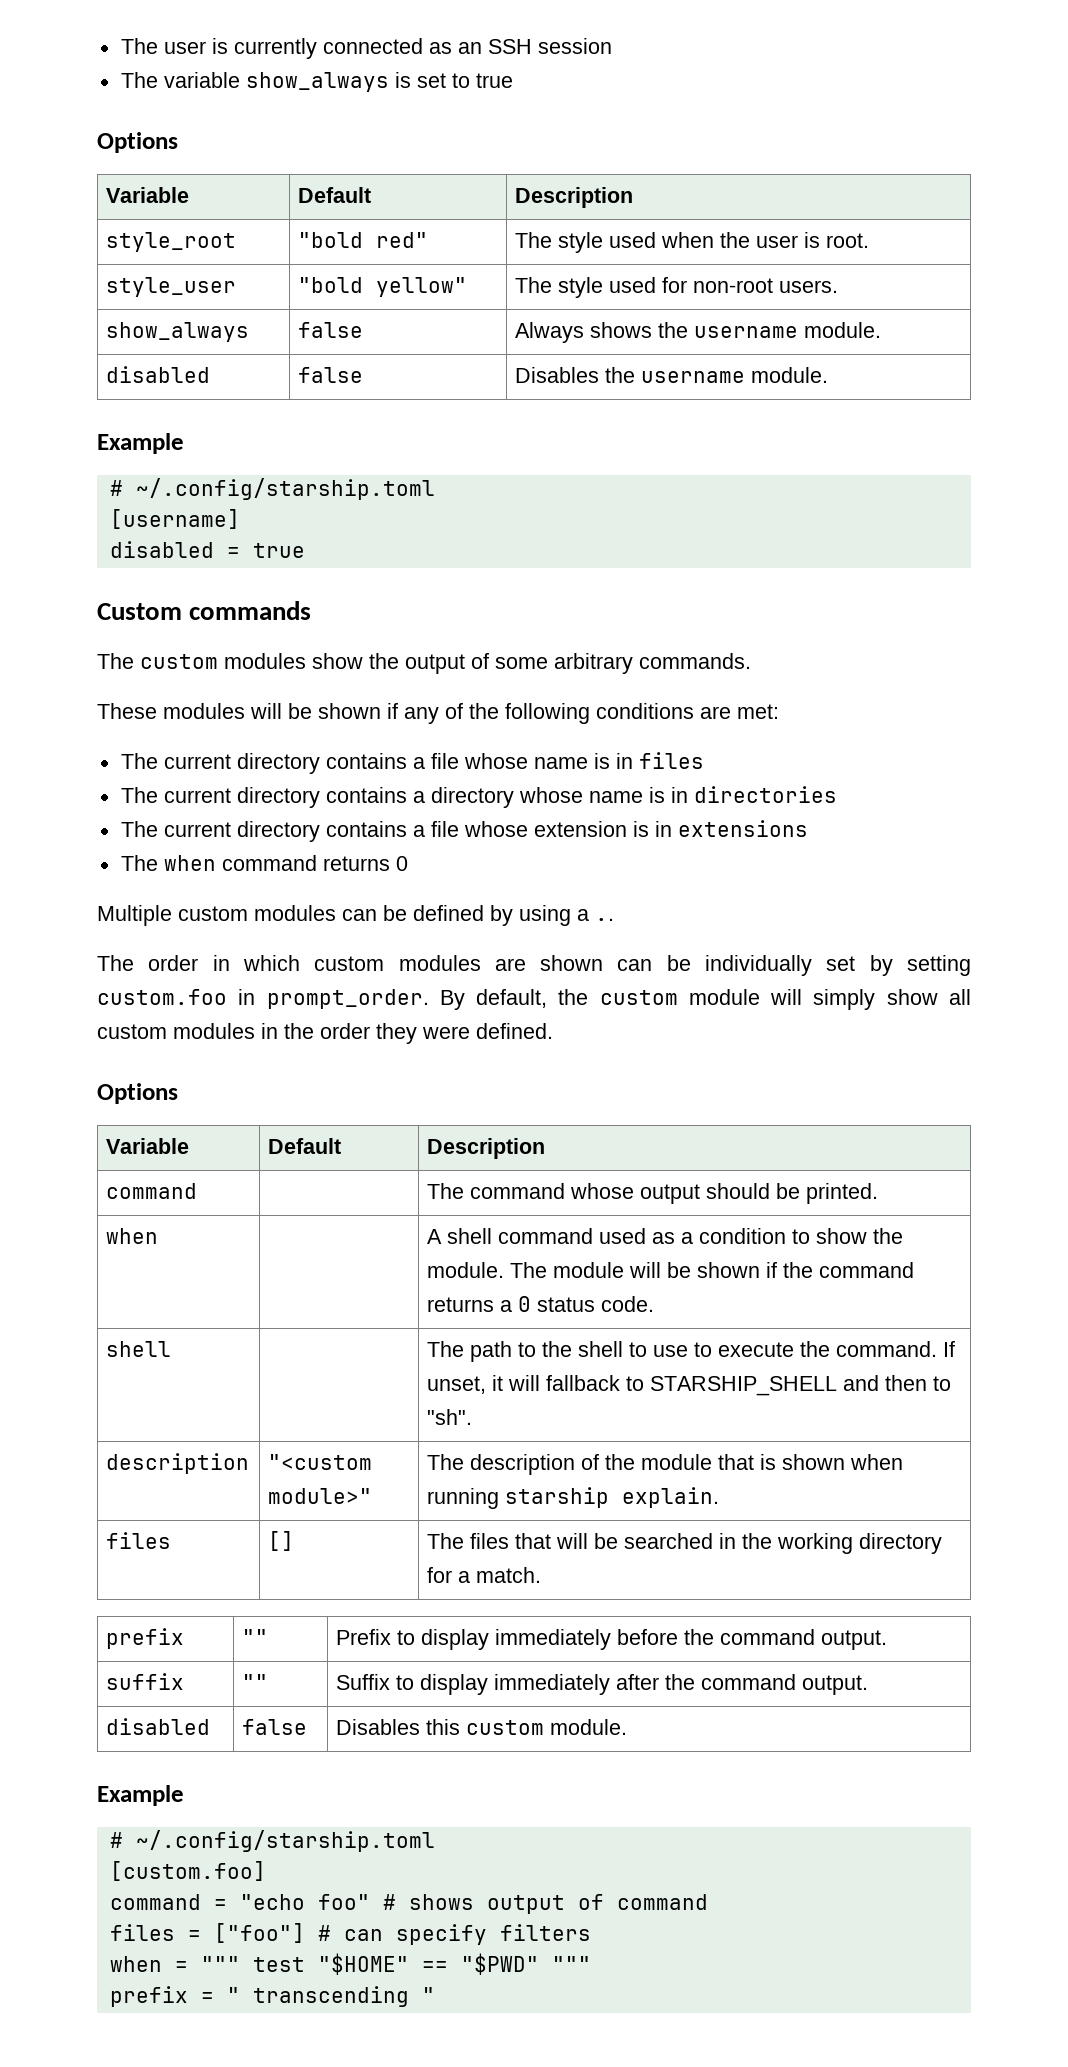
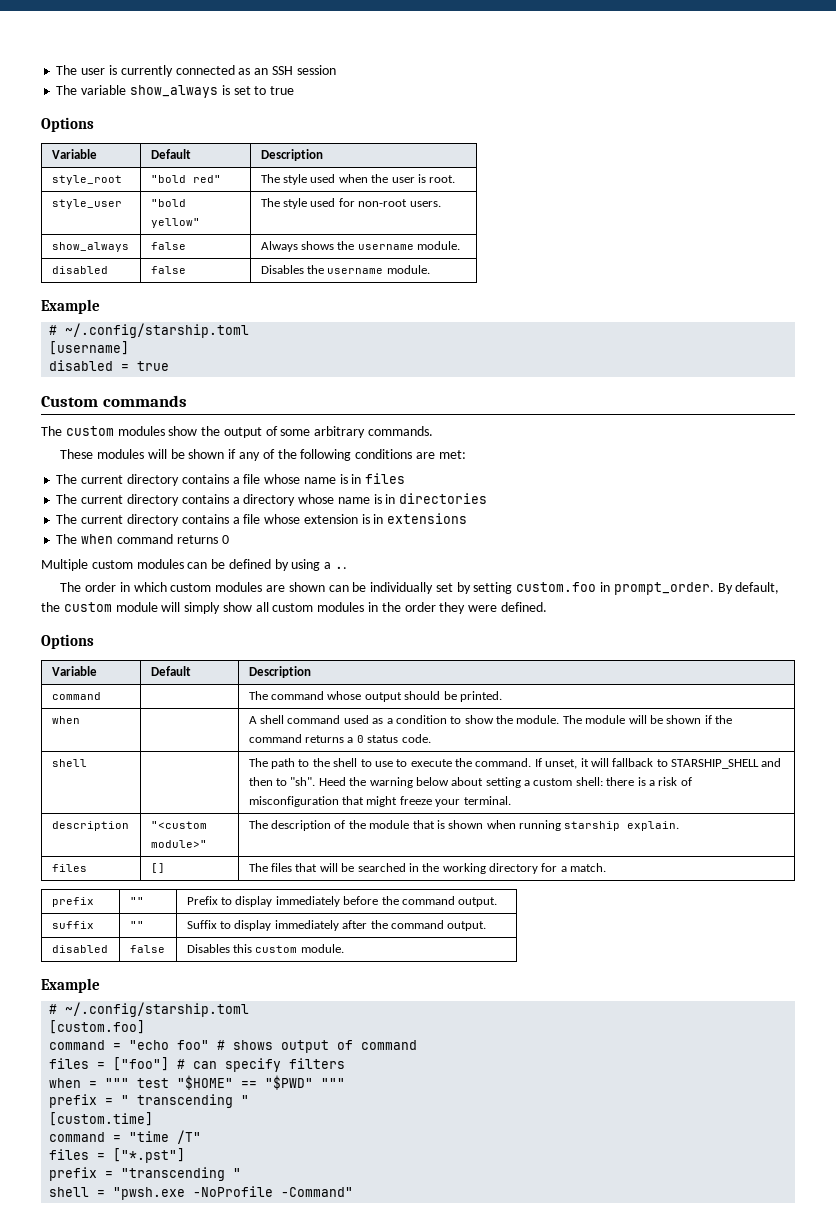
(473, 1417) none -> [318,777,692,788] [248,796,511,807] Heed the warning below about setting a custom shell: there is a risk of misconfiguration that might freeze your terminal.
(435, 1995) none -> [49,1112,154,1126] [49,1130,202,1144] [49,1148,186,1163] [49,1167,242,1181] [49,1186,354,1200] // [custom.time] // command = "time /T" // files = ["*.pst"] // prefix = "transcending " // shell = "pwsh.exe -NoProfile -Command"

